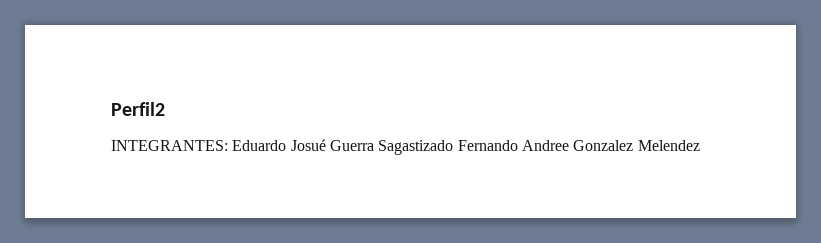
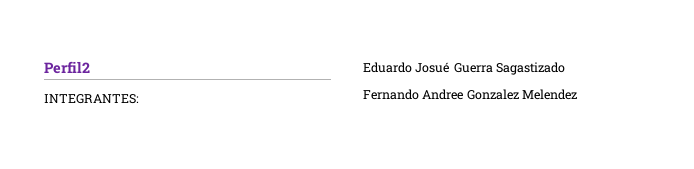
(228, 145) none -> (139, 99) //
(454, 147) none -> (566, 68) //

